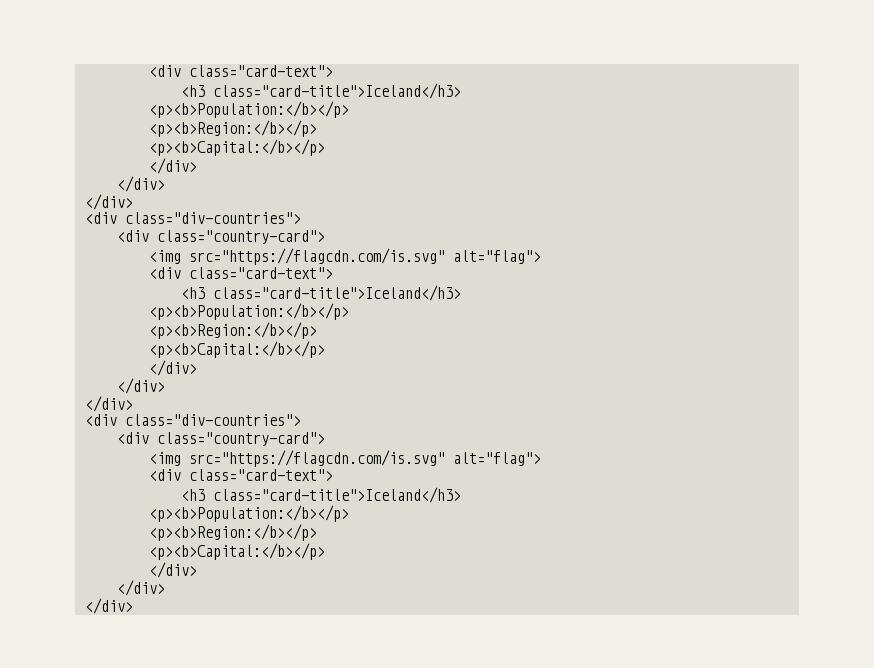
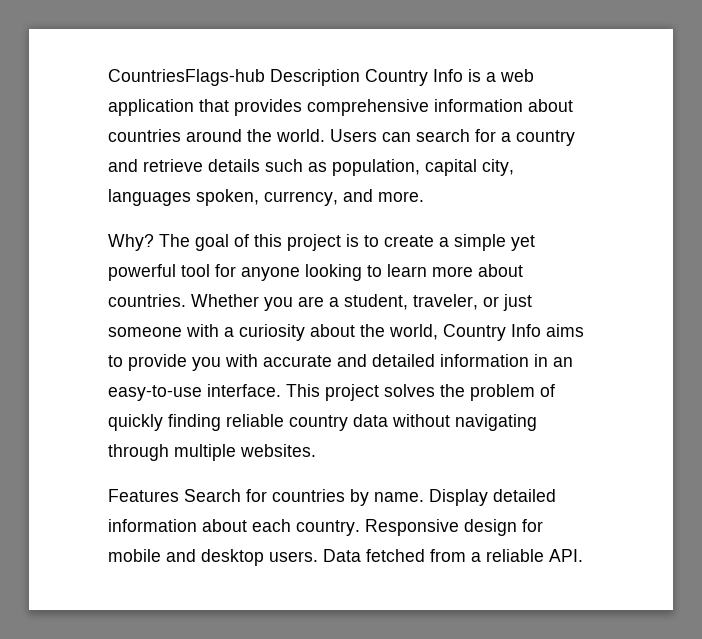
[148,65,333,77] [180,83,461,99] [148,101,349,118] [148,120,317,137] [148,139,325,156] [148,158,197,174] [116,176,165,192] [84,194,133,210] [84,212,301,224] [116,230,325,244] [148,248,541,265] [148,267,333,279] [180,285,461,301] [148,303,349,320] [148,322,317,339] [148,341,325,358] [148,360,197,376] [116,378,165,394] [84,396,133,412] [84,414,301,426] [116,432,325,446] [148,450,541,467] [148,469,333,481] [180,487,461,503] [148,505,349,522] [148,524,317,541] [148,543,325,560] [148,562,197,578] [116,580,165,596] [84,598,133,614] <div class="card-text"> // <h3 class="card-title">Iceland</h3> // <p><b>Population:</b></p> // <p><b>Region:</b></p> // <p><b>Capital:</b></p> // </div> // </div> // </div> // <div class="div-countries"> // <div class="country-card"> // <img src="https://flagcdn.com/is.svg" alt="flag"> // <div class="card-text"> // <h3 class="card-title">Iceland</h3> // <p><b>Population:</b></p> // <p><b>Region:</b></p> // <p><b>Capital:</b></p> // </div> // </div> // </div> // <div class="div-countries"> // <div class="country-card"> // <img src="https://flagcdn.com/is.svg" alt="flag"> // <div class="card-text"> // <h3 class="card-title">Iceland</h3> // <p><b>Population:</b></p> // <p><b>Region:</b></p> // <p><b>Capital:</b></p> // </div> // </div> // </div> -> [108,69,534,86] [108,99,573,116] [108,129,575,146] [108,159,514,176] [108,189,424,206] [108,234,535,251] [108,264,523,281] [108,294,532,311] [108,324,584,341] [108,354,573,371] [108,384,555,401] [108,414,537,431] [108,444,316,461] [108,489,556,506] [108,519,543,536] [108,549,583,566] CountriesFlags-hub Description Country Info is a web application that provides comprehensive information about countries around the world. Users can search for a country and retrieve details such as population, capital city, languages spoken, currency, and more. // Why? The goal of this project is to create a simple yet powerful tool for anyone looking to learn more about countries. Whether you are a student, traveler, or just someone with a curiosity about the world, Country Info aims to provide you with accurate and detailed information in an easy-to-use interface. This project solves the problem of quickly finding reliable country data without navigating through multiple websites. // Features Search for countries by name. Display detailed information about each country. Responsive design for mobile and desktop users. Data fetched from a reliable API.

